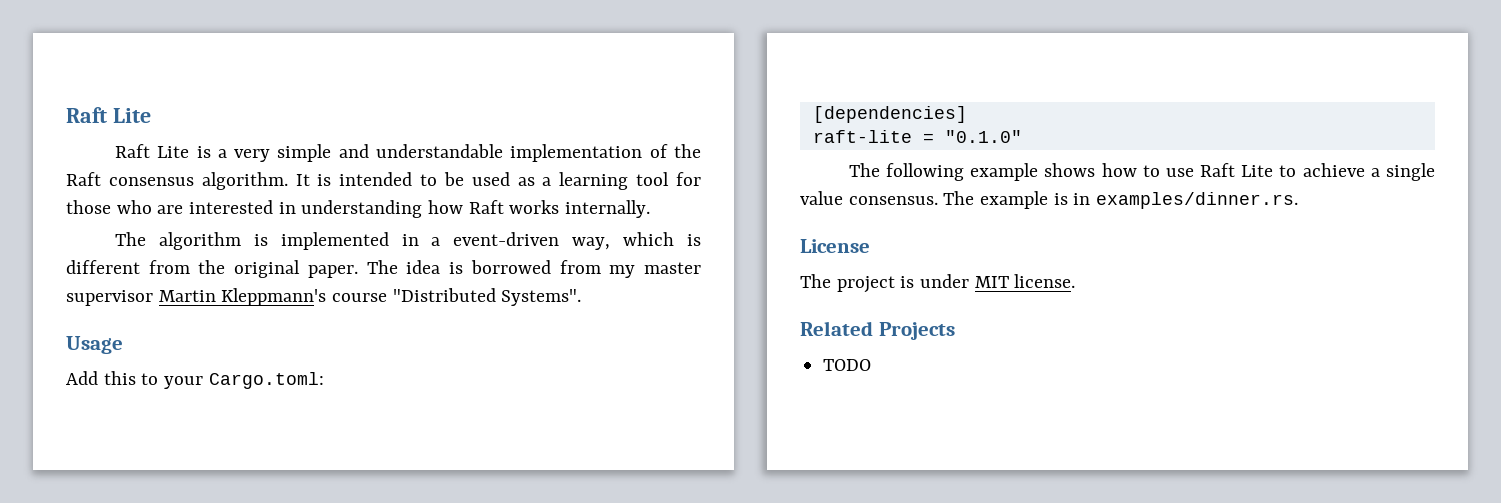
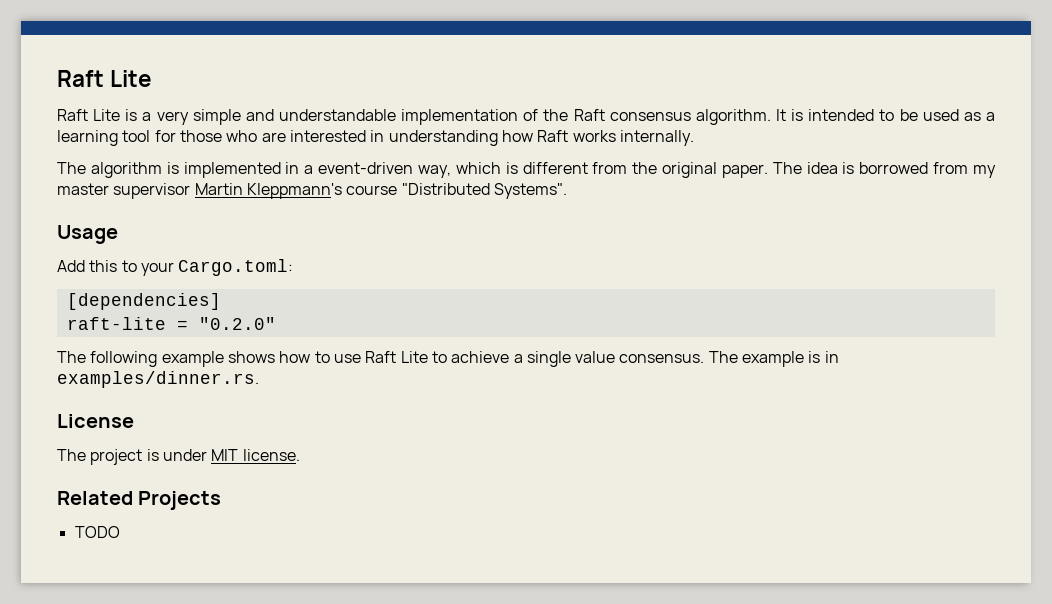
[944,130,1022,143] "0.1.0" -> [198,317,276,330] "0.2.0"

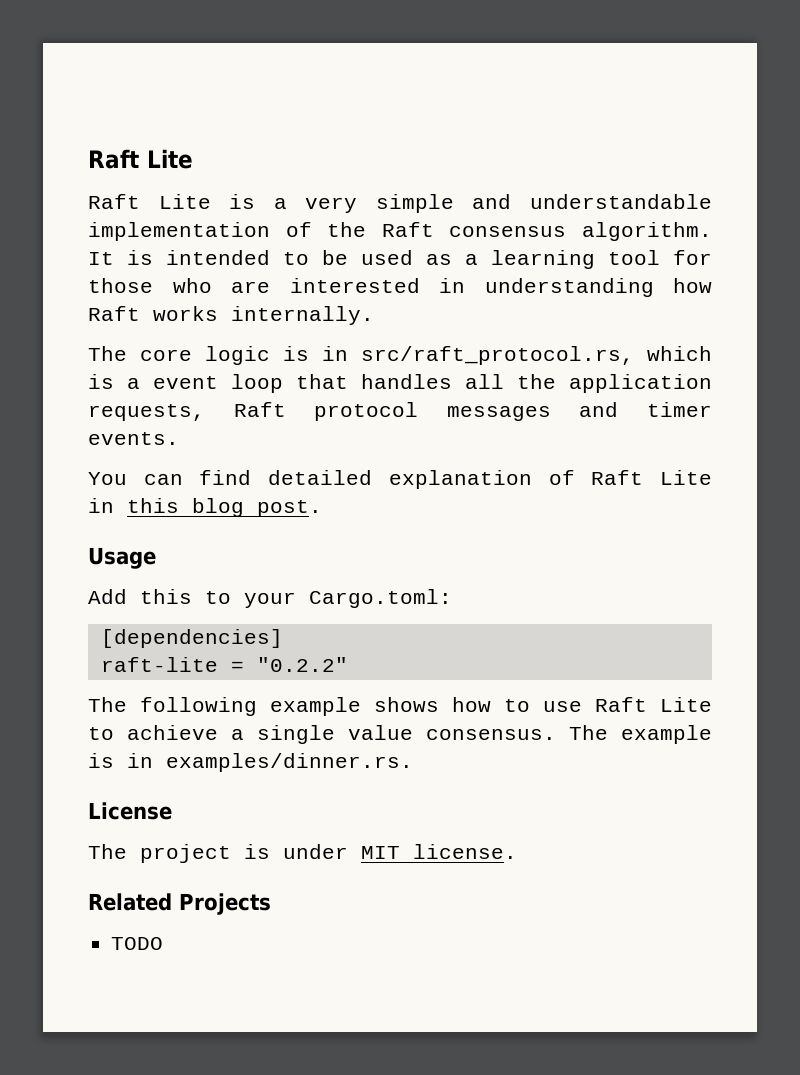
[90,162,997,178] [57,183,567,199] algorithm is implemented in a event-driven way, which is different from the original paper. The idea is borrowed from my master supervisor Martin Kleppmann's course "Distributed Systems". -> [140,346,712,365] [88,374,712,393] [88,402,713,421] [88,432,179,445] [88,470,712,489] [88,498,322,517] core logic is in src/raft_protocol.rs, which is a event loop that handles all the application requests, Raft protocol messages and timer events. // You can find detailed explanation of Raft Lite in this blog post.
[198,317,276,330] "0.2.0" -> [256,657,348,672] "0.2.2"

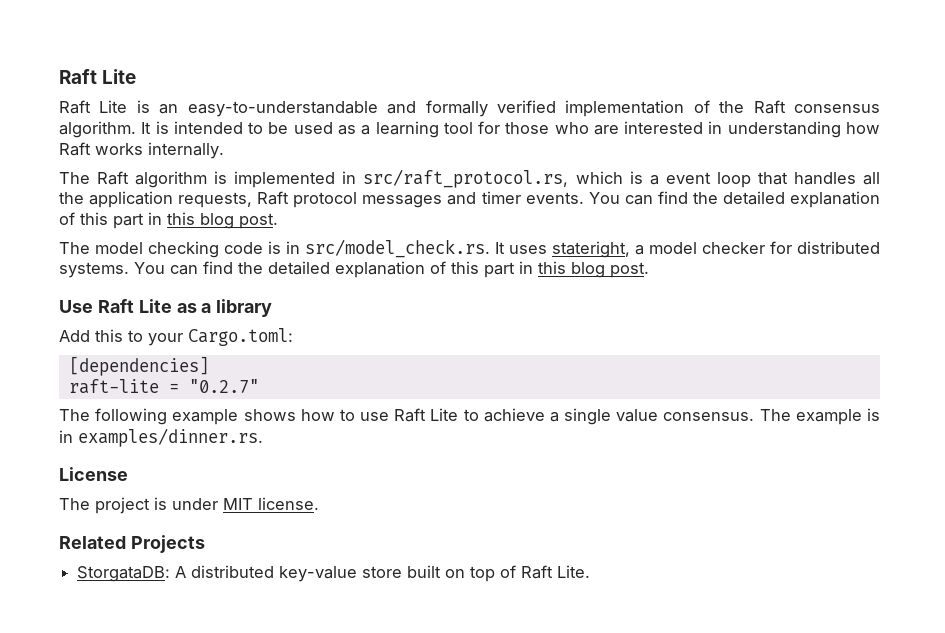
[273,194,712,213] a very simple and understandable -> [159,100,556,117] an easy-to-understandable and formally verified
[140,346,309,365] core logic is -> [97,171,336,188] Raft algorithm is implemented
[88,470,712,489] [88,498,322,517] [88,547,156,569] // You can find detailed explanation of Raft Lite in this blog post. // Usage -> [588,191,880,208] [59,212,278,229] [59,239,880,258] [59,261,649,278] [59,299,273,317] You can find the detailed explanation of this part in this blog post. // The model checking code is in src/model_check.rs. It uses stateright, a model checker for distributed systems. You can find the detailed explanation of this part in this blog post. // Use Raft Lite as a library
[256,657,348,672] "0.2.2" -> [188,379,259,393] "0.2.7"
[111,937,164,950] TODO -> [77,565,591,582] StorgataDB: A distributed key-value store built on top of Raft Lite.

